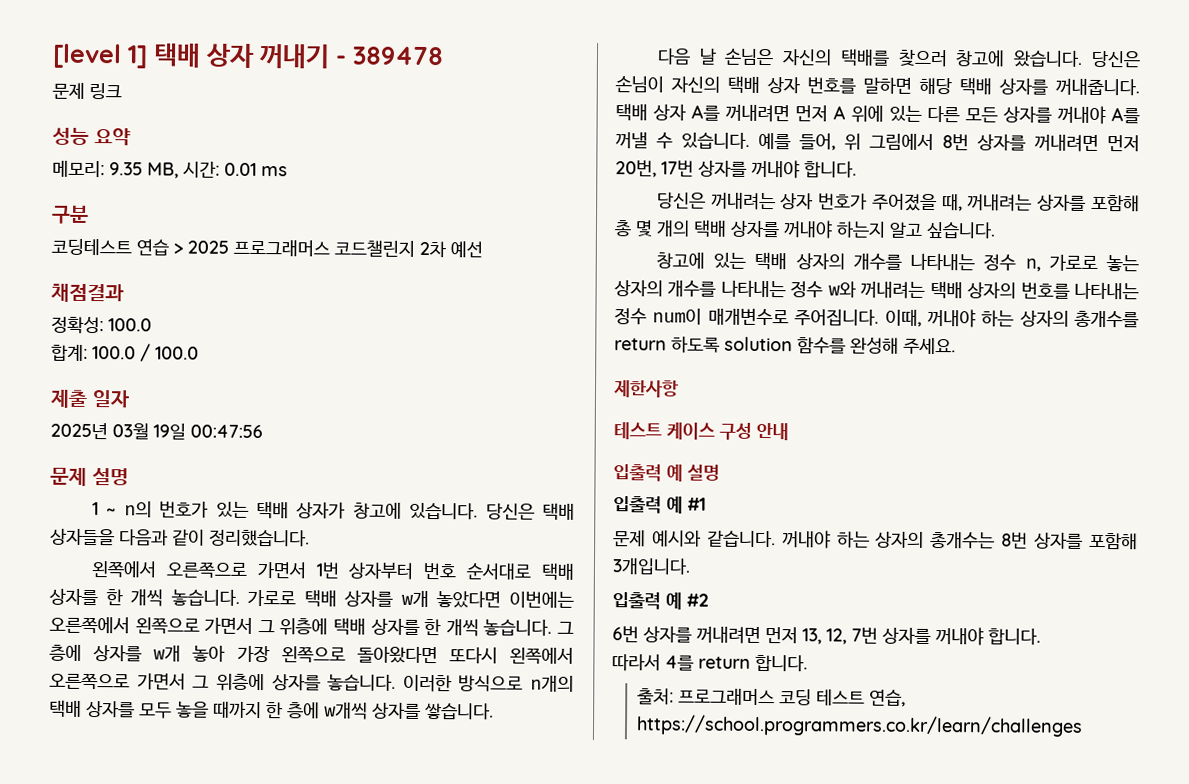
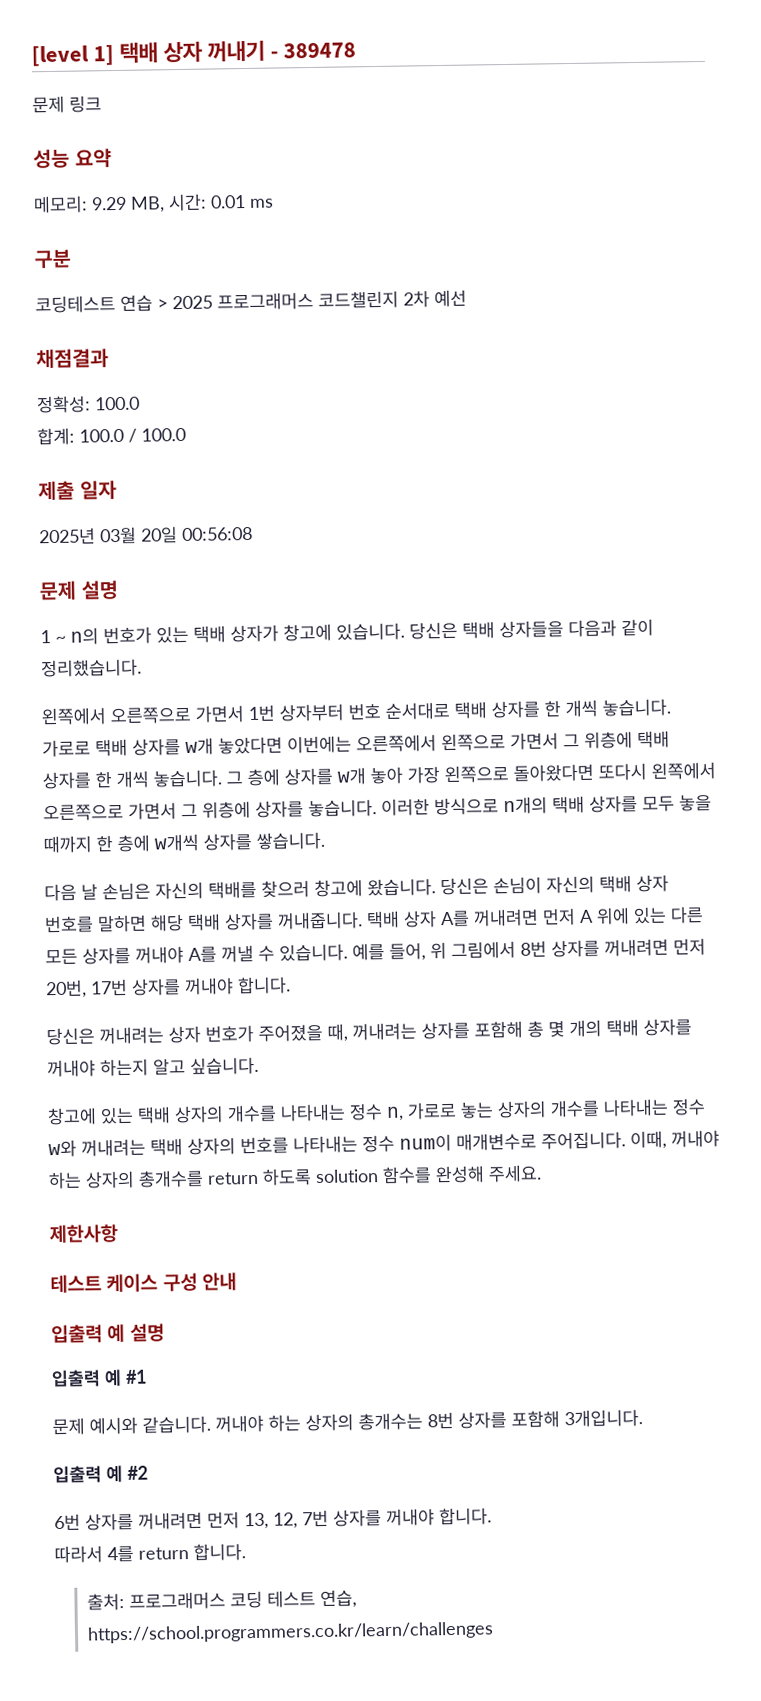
[109,162,143,176] 9.35 -> [91,196,127,211] 9.29
[153,423,263,440] 19일 00:47:56 -> [140,526,253,544] 20일 00:56:08

